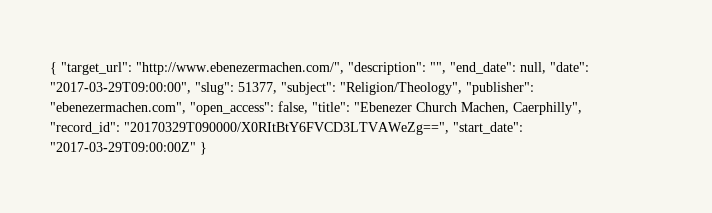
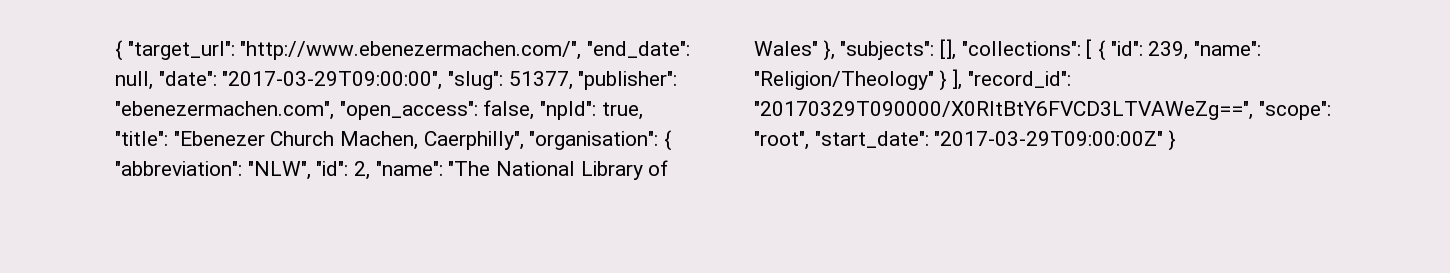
[348,62,446,75] "description": "", -> (582, 50) none
[281,82,462,95] "subject": "Religion/Theology", -> (573, 80) none
(308, 107) none -> [540,101,643,120] "npld": true,
[50,122,449,135] "record_id": "20170329T090000/X0RItBtY6FVCD3LTVAWeZg==", -> [529,130,673,151] [115,160,669,180] [754,39,1262,61] [754,69,1072,91] [754,101,1331,120] [754,131,809,150] "organisation": { "abbreviation": "NLW", "id": 2, "name": "The National Library of Wales" }, "subjects": [], "collections": [ { "id": 239, "name": "Religion/Theology" } ], "record_id": "20170329T090000/X0RItBtY6FVCD3LTVAWeZg==", "scope": "root",

